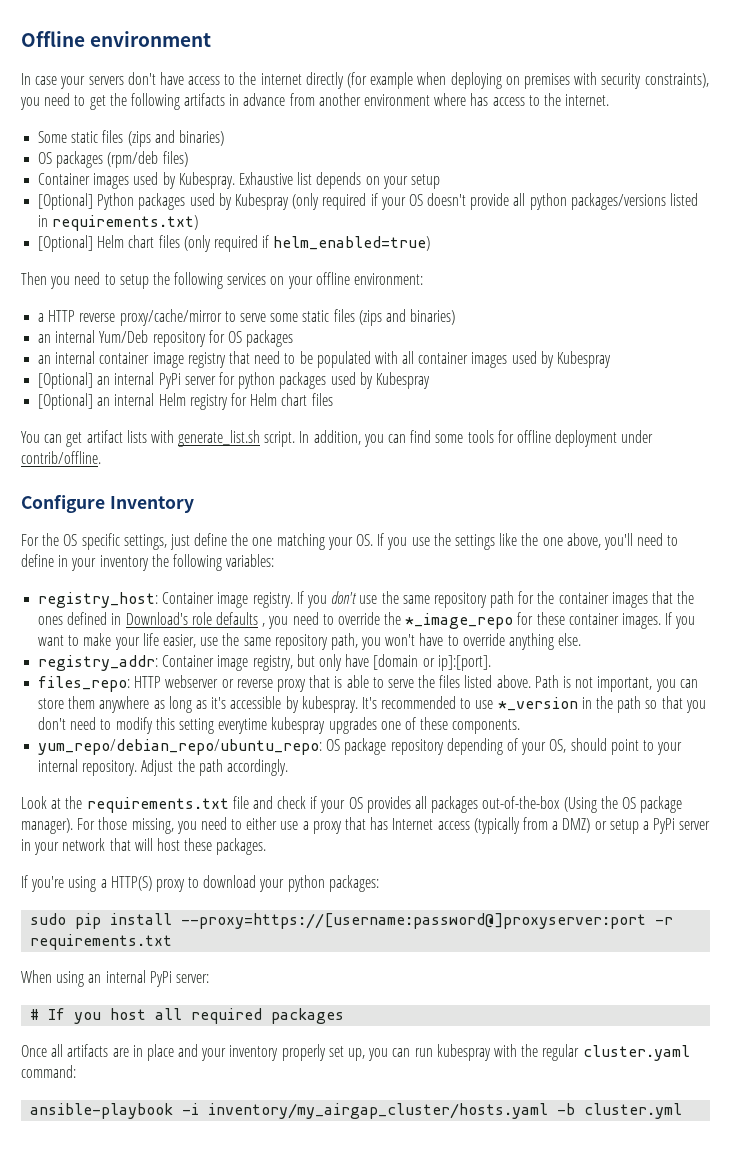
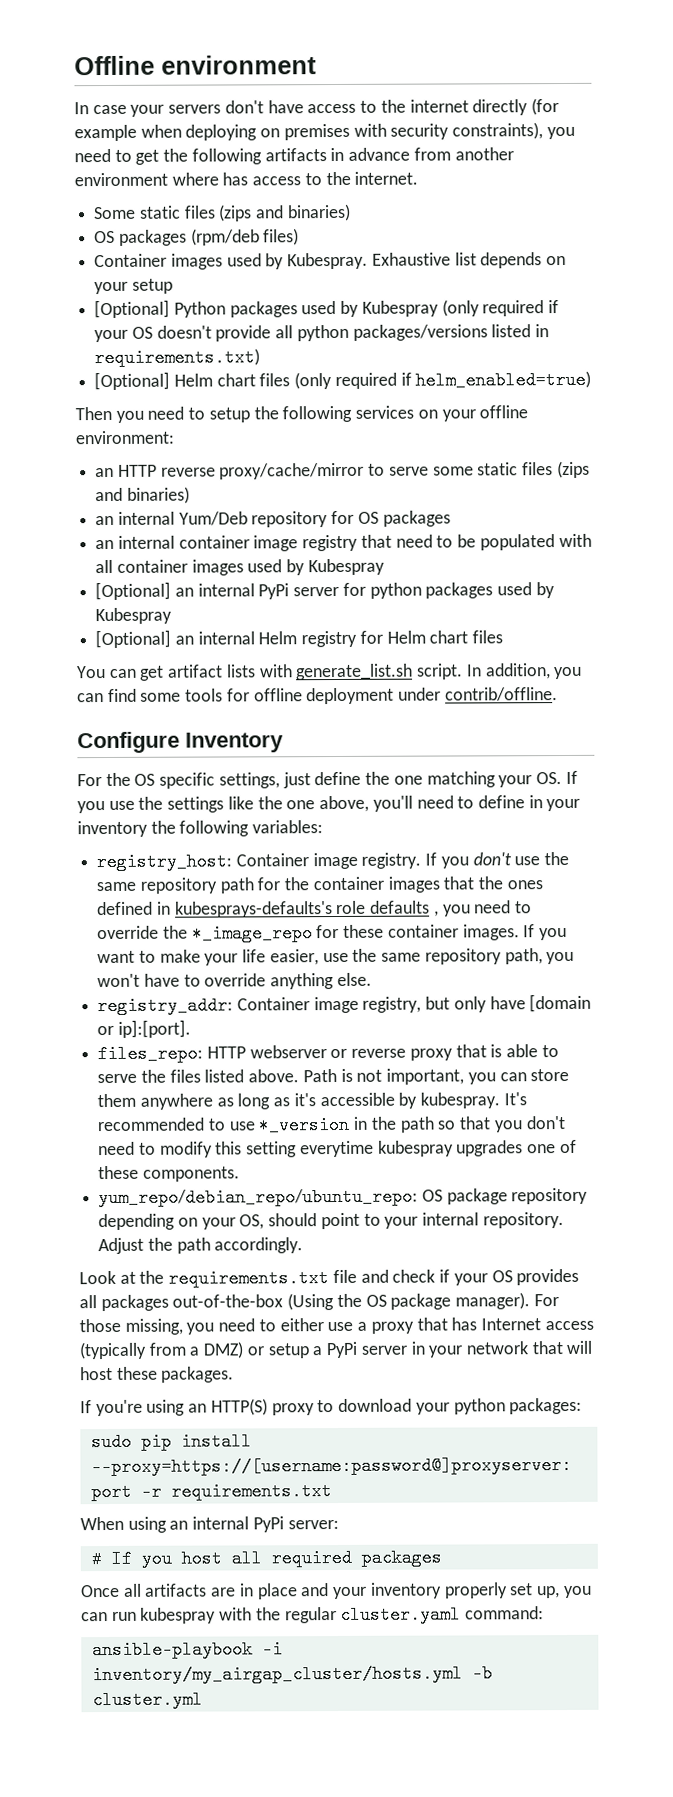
[38,313,45,322] a -> [95,467,115,478] an
[125,612,188,625] Download's -> [174,901,333,918] kubesprays-defaults's
[506,738,518,751] of -> [177,1217,198,1227] on
[100,879,107,888] a -> [188,1403,208,1413] an
[208,1103,549,1119] inventory/my_airgap_cluster/hosts.yaml -> [91,1664,463,1685] inventory/my_airgap_cluster/hosts.yml

